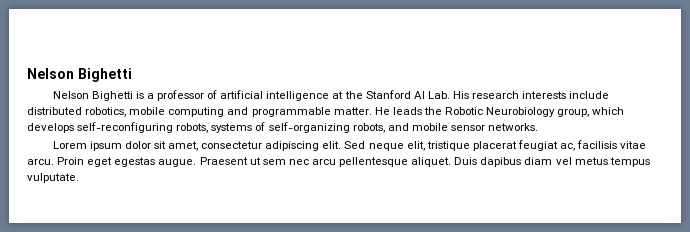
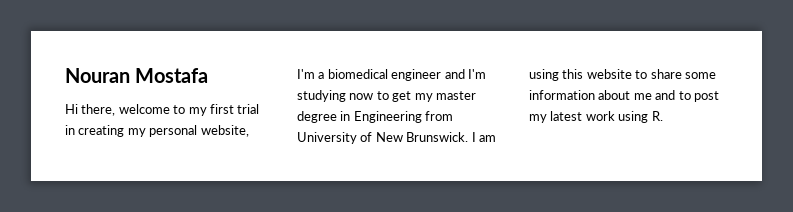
[27,68,132,82] [52,90,610,101] [27,107,625,117] [27,122,539,133] [52,140,647,151] [27,157,650,167] [27,173,79,183] Nelson Bighetti // Nelson Bighetti is a professor of artificial intelligence at the Stanford AI Lab. His research interests include distributed robotics, mobile computing and programmable matter. He leads the Robotic Neurobiology group, which develops self-reconfiguring robots, systems of self-organizing robots, and mobile sensor networks. // Lorem ipsum dolor sit amet, consectetur adipiscing elit. Sed neque elit, tristique placerat feugiat ac, facilisis vitae arcu. Proin eget egestas augue. Praesent ut sem nec arcu pellentesque aliquet. Duis dapibus diam vel metus tempus vulputate. -> [65,68,209,83] [65,104,260,116] [65,125,249,137] [297,69,486,81] [297,90,476,102] [297,111,454,123] [297,132,496,144] [529,69,716,81] [529,90,719,102] [529,111,663,123] Nouran Mostafa // Hi there, welcome to my first trial in creating my personal website, I'm a biomedical engineer and I'm studying now to get my master degree in Engineering from University of New Brunswick. I am using this website to share some information about me and to post my latest work using R.

